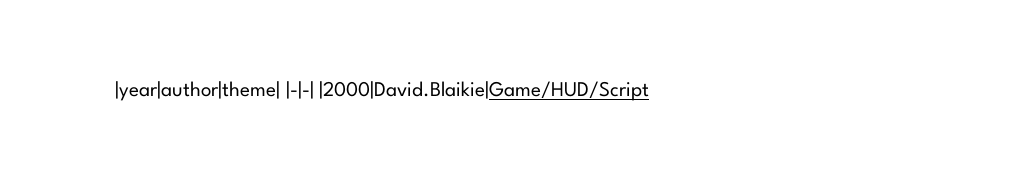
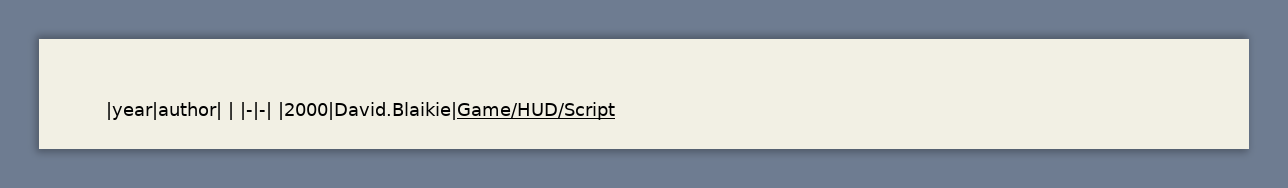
[115,81,280,101] |year|author|theme| -> [106,102,234,120] |year|author| |

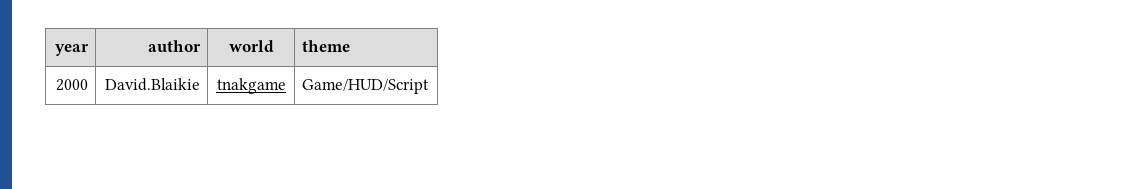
[106,102,615,120] |year|author| | |-|-| |2000|David.Blaikie|Game/HUD/Script -> [54,44,89,56] [147,40,201,52] [228,40,274,52] [302,40,351,52] [55,79,88,91] [104,78,200,91] [216,78,286,94] [302,79,430,94] year | author | world | theme // 2000 | David.Blaikie | tnakgame | Game/HUD/Script

